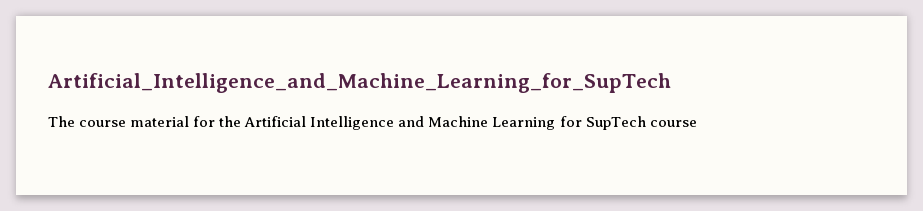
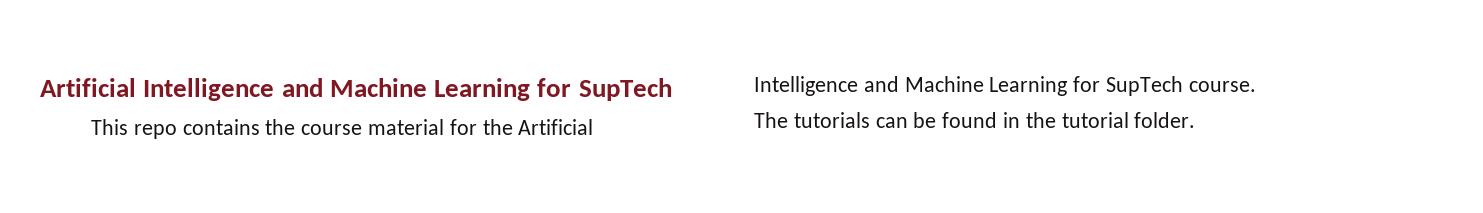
[48,73,671,93] [48,116,75,127] Artificial_Intelligence_and_Machine_Learning_for_SupTech // The -> [40,78,672,101] [91,119,296,139] Artificial Intelligence and Machine Learning for SupTech // This repo contains the
[649,120,697,127] course -> [1188,81,1256,92] [754,112,1196,128] course. // The tutorials can be found in the tutorial folder.

